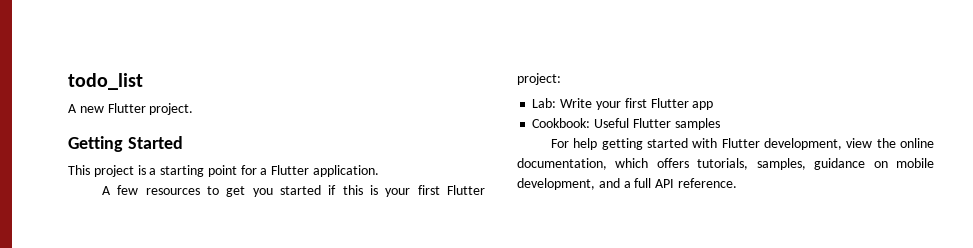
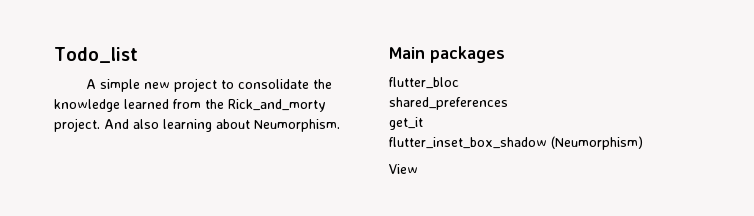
[68,73,143,90] [68,103,194,115] [68,136,183,152] [68,165,380,177] [101,185,485,197] [517,73,561,85] [532,98,714,110] [532,118,720,130] [550,138,934,150] [517,158,934,170] [517,178,737,190] todo_list // A new Flutter project. // Getting Started // This project is a starting point for a Flutter application. // A few resources to get you started if this is your first Flutter project: // Lab: Write your first Flutter app // Cookbook: Useful Flutter samples // For help getting started with Flutter development, view the online documentation, which offers tutorials, samples, guidance on mobile development, and a full API reference. -> [54,47,138,63] [86,78,333,92] [54,99,326,112] [54,118,340,132] [389,46,505,63] [389,77,459,89] [389,97,508,110] [389,117,423,130] [389,136,643,150] [389,164,418,174] Todo_list // A simple new project to consolidate the knowledge learned from the Rick_and_morty project. And also learning about Neumorphism. // Main packages // flutter_bloc // shared_preferences // get_it // flutter_inset_box_shadow (Neumorphism) // View

